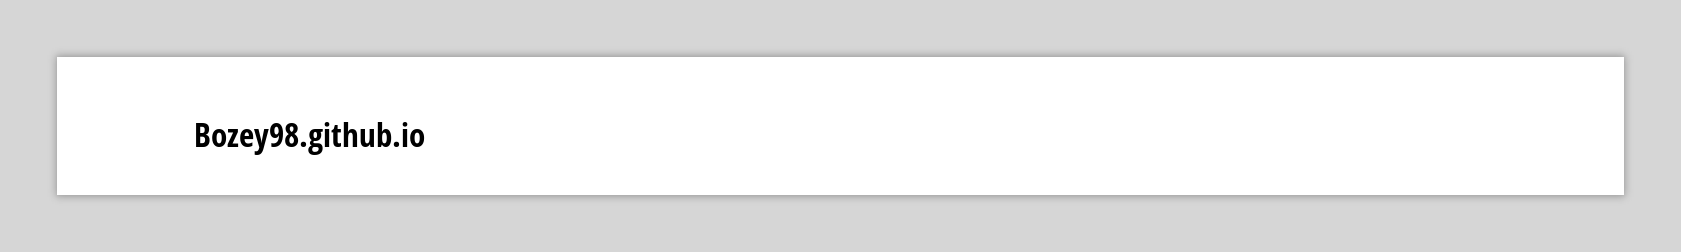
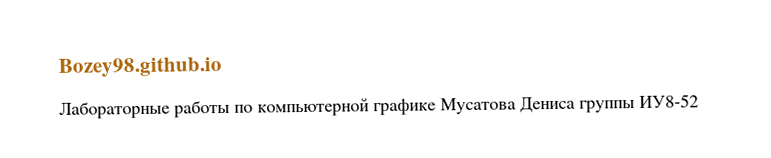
(425, 138) none -> [59,94,699,119] // Лабораторные работы по компьютерной графике Мусатова Дениса группы ИУ8-52

